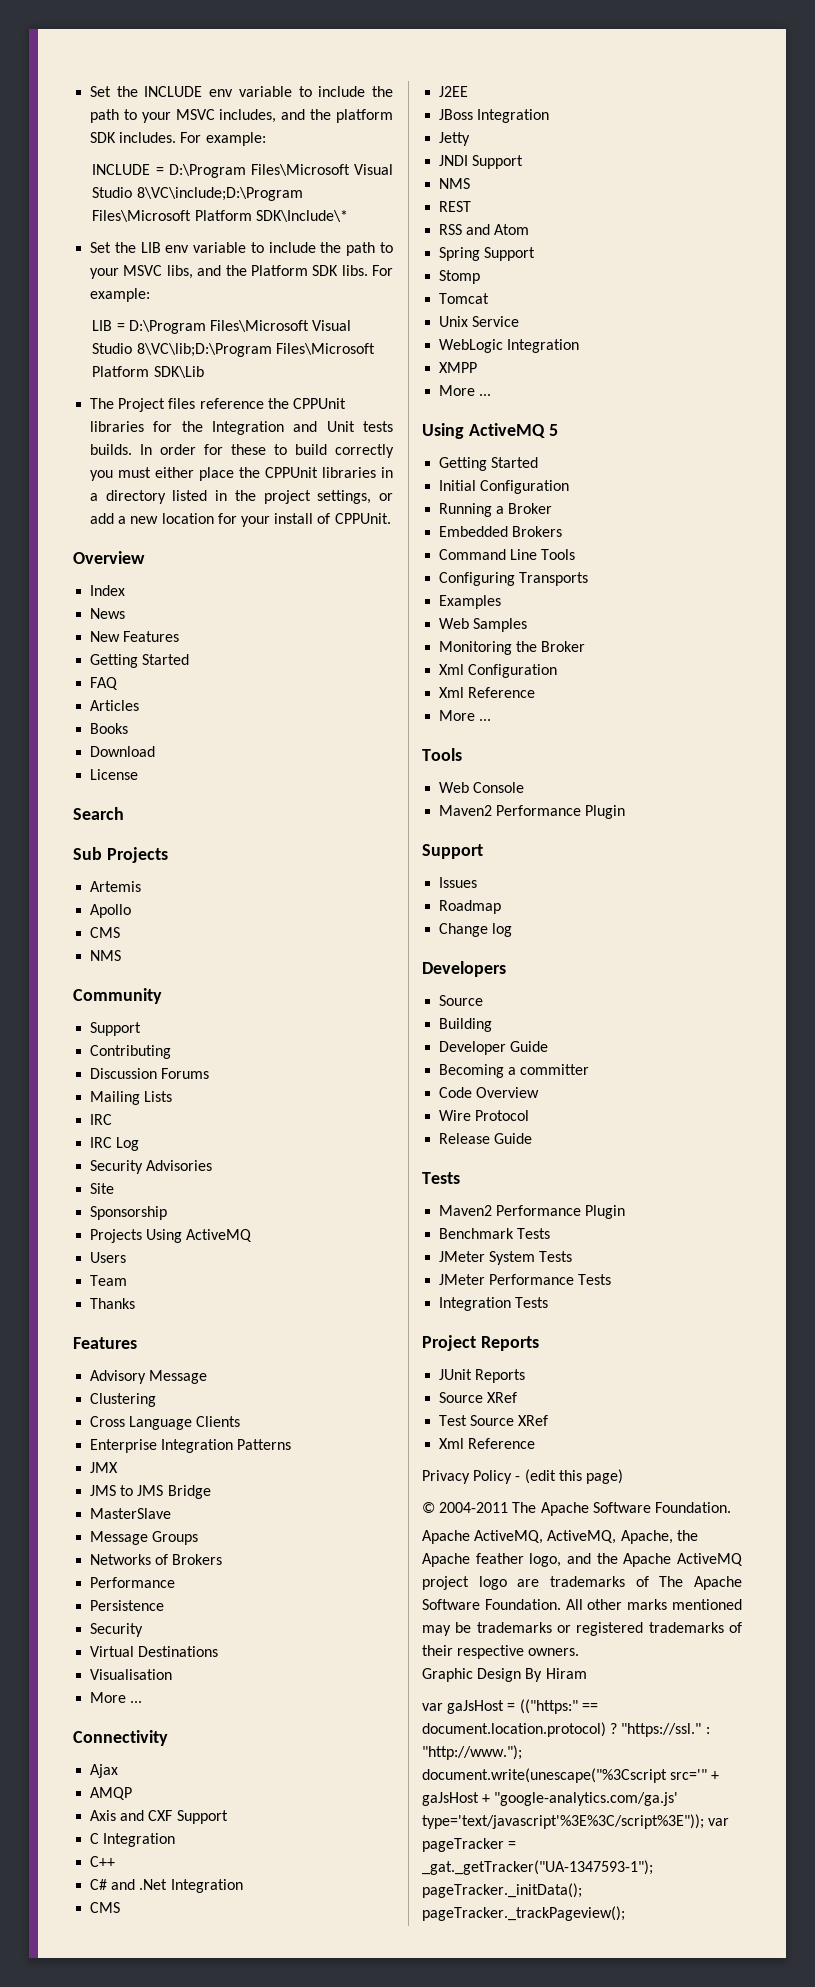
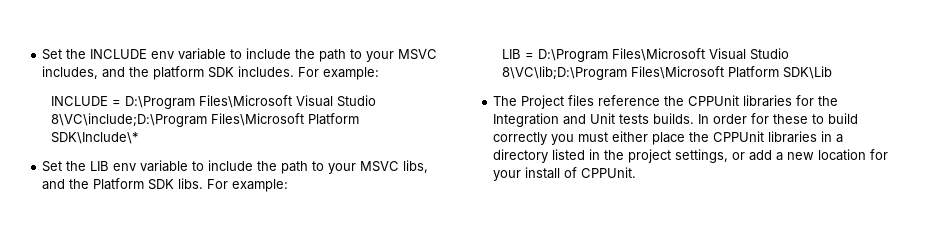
[73,551,145,564] [90,585,126,596] [90,608,126,619] [90,631,180,642] [90,654,190,668] [90,677,119,690] [90,700,140,711] [90,723,129,734] [90,746,156,757] [90,769,139,780] [73,807,124,820] [73,847,168,863] [90,881,142,892] [90,904,132,918] [90,927,121,938] [90,950,122,961] [73,988,162,1004] [90,1022,142,1036] [90,1045,172,1059] [90,1068,210,1079] [90,1091,173,1105] [90,1114,113,1125] [90,1137,140,1151] [90,1160,213,1174] [90,1183,115,1194] [90,1206,168,1220] [90,1229,253,1243] [90,1252,127,1263] [90,1275,128,1286] [90,1298,136,1309] [73,1337,137,1349] [90,1370,208,1384] [90,1393,157,1407] [90,1416,241,1430] [90,1439,292,1453] [90,1462,119,1473] [90,1485,211,1499] [90,1508,172,1519] [90,1531,199,1545] [90,1554,223,1565] [90,1577,176,1588] [90,1600,165,1611] [90,1623,144,1637] [90,1646,219,1657] [90,1669,173,1680] [90,1692,143,1703] [73,1730,168,1746] [90,1764,119,1778] [90,1787,133,1800] [90,1810,228,1824] [90,1833,176,1847] [90,1856,116,1867] [90,1879,243,1893] [90,1902,121,1913] [439,86,469,97] [439,109,550,123] [439,132,471,146] [439,155,524,169] [439,178,471,189] [439,201,472,212] [439,224,530,235] [439,247,536,261] [439,270,481,284] [439,293,490,304] [439,316,520,327] [439,339,580,353] [439,362,478,373] [439,385,492,396] [422,423,558,439] [439,457,539,471] [439,480,570,494] [439,503,553,517] [439,526,563,537] [439,549,576,560] [439,572,589,586] [439,595,502,609] [439,618,528,632] [439,641,586,655] [439,664,558,678] [439,687,536,698] [439,710,492,721] [422,748,462,761] [439,782,525,793] [439,805,626,819] [422,844,483,859] [439,877,478,888] [439,900,502,914] [439,923,513,937] [422,961,506,977] [439,995,484,1006] [439,1018,493,1032] [439,1041,549,1055] [439,1064,590,1078] [439,1087,540,1098] [439,1110,530,1121] [439,1133,533,1144] [422,1172,460,1184] [439,1205,626,1219] [439,1228,551,1239] [439,1251,573,1265] [439,1274,612,1285] [439,1297,549,1311] [422,1335,539,1351] [439,1369,526,1383] [439,1392,518,1403] [439,1415,549,1426] [439,1438,536,1449] [422,1469,623,1484] [422,1502,731,1516] [422,1530,698,1544] [422,1553,743,1567] [422,1576,742,1590] [422,1599,742,1610] [422,1622,742,1636] [422,1645,580,1659] [422,1668,587,1682] [422,1699,598,1714] [422,1722,710,1737] [422,1745,522,1760] [422,1768,720,1783] [422,1792,679,1806] [422,1814,730,1829] [422,1838,517,1852] [422,1860,653,1875] [422,1883,582,1898] [422,1906,625,1921] // Overview // Index // News // New Features // Getting Started // FAQ // Articles // Books // Download // License // Search // Sub Projects // Artemis // Apollo // CMS // NMS // Community // Support // Contributing // Discussion Forums // Mailing Lists // IRC // IRC Log // Security Advisories // Site // Sponsorship // Projects Using ActiveMQ // Users // Team // Thanks // Features // Advisory Message // Clustering // Cross Language Clients // Enterprise Integration Patterns // JMX // JMS to JMS Bridge // MasterSlave // Message Groups // Networks of Brokers // Performance // Persistence // Security // Virtual Destinations // Visualisation // More ... // Connectivity // Ajax // AMQP // Axis and CXF Support // C Integration // C++ // C# and .Net Integration // CMS // J2EE // JBoss Integration // Jetty // JNDI Support // NMS // REST // RSS and Atom // Spring Support // Stomp // Tomcat // Unix Service // WebLogic Integration // XMPP // More ... // Using ActiveMQ 5 // Getting Started // Initial Configuration // Running a Broker // Embedded Brokers // Command Line Tools // Configuring Transports // Examples // Web Samples // Monitoring the Broker // Xml Configuration // Xml Reference // More ... // Tools // Web Console // Maven2 Performance Plugin // Support // Issues // Roadmap // Change log // Developers // Source // Building // Developer Guide // Becoming a committer // Code Overview // Wire Protocol // Release Guide // Tests // Maven2 Performance Plugin // Benchmark Tests // JMeter System Tests // JMeter Performance Tests // Integration Tests // Project Reports // JUnit Reports // Source XRef // Test Source XRef // Xml Reference // Privacy Policy - (edit this page) // © 2004-2011 The Apache Software Foundation. // Apache ActiveMQ, ActiveMQ, Apache, the Apache feather logo, and the Apache ActiveMQ project logo are trademarks of The Apache Software Foundation. All other marks mentioned may be trademarks or registered trademarks of their respective owners. // Graphic Design By Hiram // var gaJsHost = (("https:" == document.location.protocol) ? "https://ssl." : "http://www."); document.write(unescape("%3Cscript src='" + gaJsHost + "google-analytics.com/ga.js' type='text/javascript'%3E%3C/script%3E")); var pageTracker = _gat._getTracker("UA-1347593-1"); pageTracker._initData(); pageTracker._trackPageview(); -> (637, 172) none

